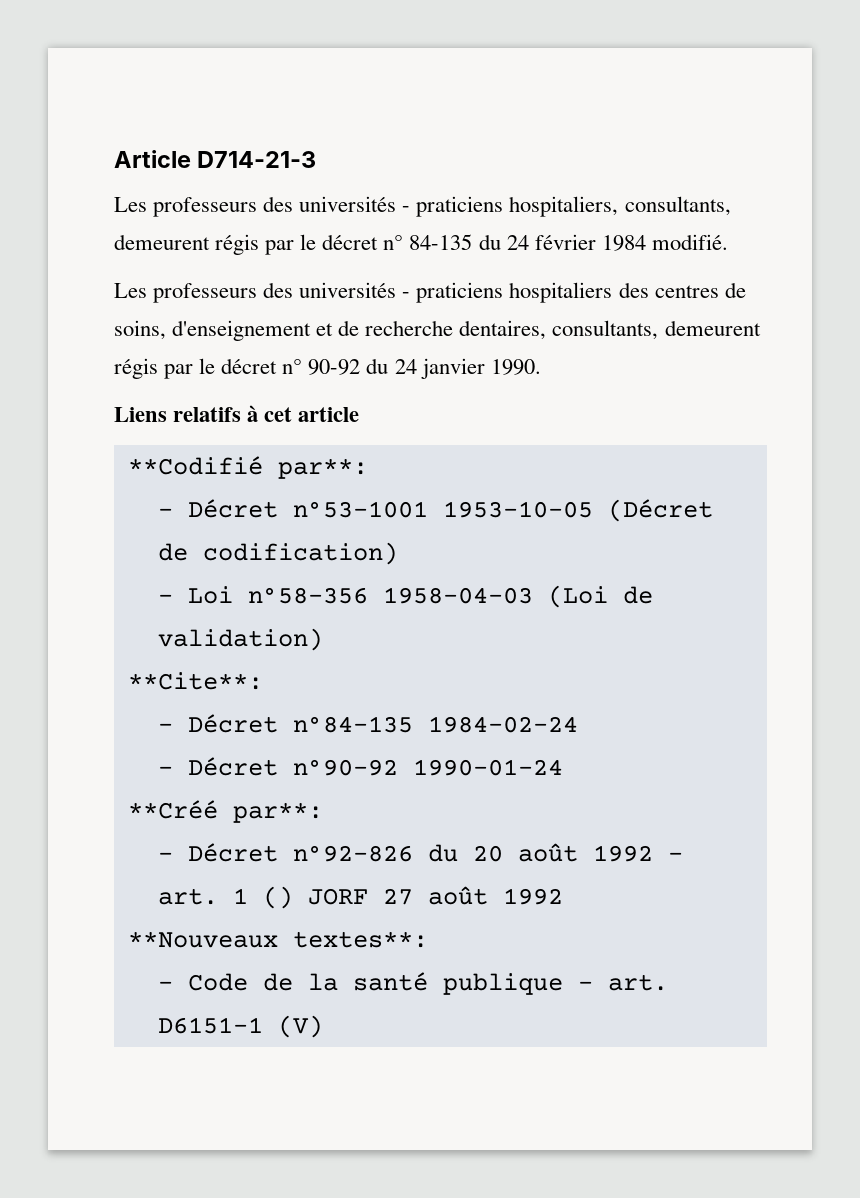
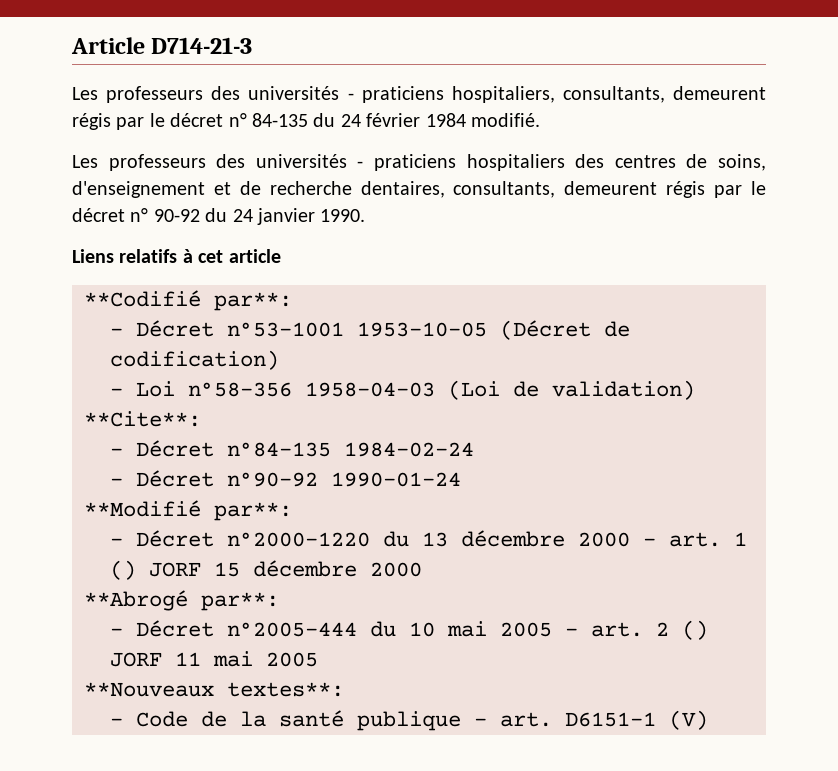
[127,800,323,823] [157,843,653,862] **Créé par**: // - Décret n°92-826 du 20 août 1992 -> [84,500,292,521] [110,530,630,547] **Modifié par**: // - Décret n°2000-1220 du 13 décembre 2000
[382,886,563,905] 27 août 1992 -> [214,560,422,577] [84,590,279,611] [110,620,708,640] [110,651,318,667] 15 décembre 2000 // **Abrogé par**: // - Décret n°2005-444 du 10 mai 2005 - art. 2 () JORF 11 mai 2005

